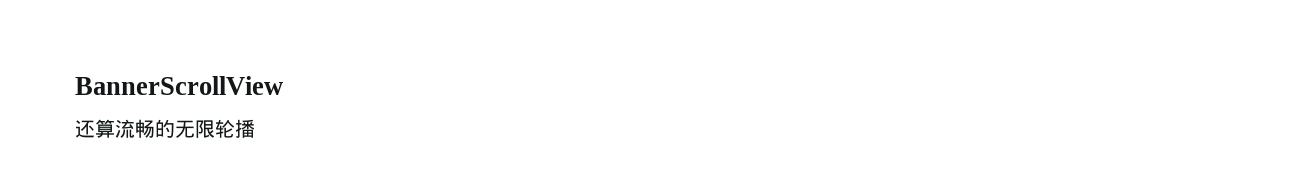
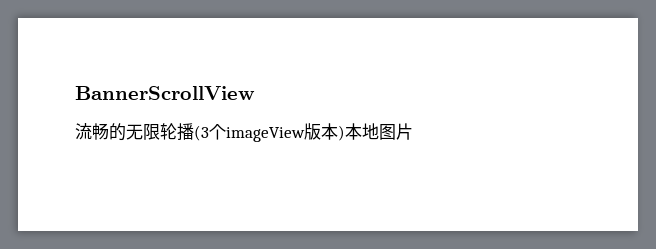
[75,119,115,138] 还算 -> (255, 93) none
(255, 128) none -> [194,123,413,142] (3个imageView版本)本地图片

